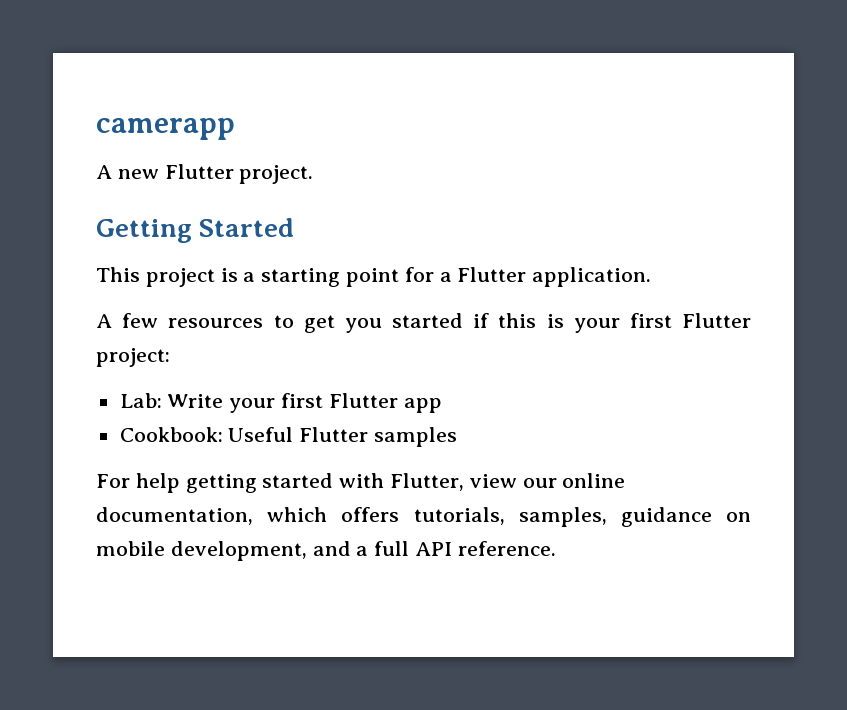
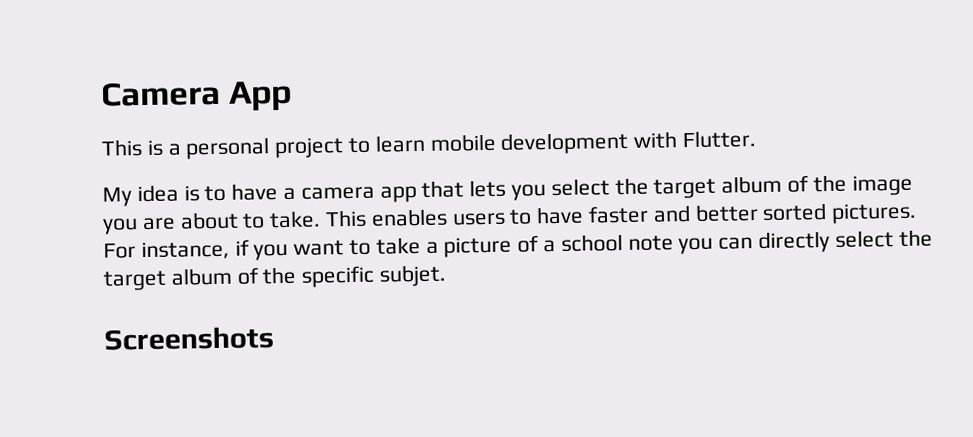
[96,118,235,140] [96,164,314,184] [96,218,295,243] [96,267,215,287] camerapp // A new Flutter project. // Getting Started // This project -> [100,80,293,111] [101,139,143,157] Camera App // This
[261,267,652,287] [96,313,751,333] [96,348,170,367] [119,393,442,413] [119,427,458,447] [96,473,626,493] [96,507,751,527] [96,541,556,561] starting point for a Flutter application. // A few resources to get you started if this is your first Flutter project: // Lab: Write your first Flutter app // Cookbook: Useful Flutter samples // For help getting started with Flutter, view our online documentation, which offers tutorials, samples, guidance on mobile development, and a full API reference. -> [185,130,757,160] [102,174,913,207] [102,202,918,235] [103,229,933,261] [103,264,447,291] [104,326,274,351] personal project to learn mobile development with Flutter. // My idea is to have a camera app that lets you select the target album of the image you are about to take. This enables users to have faster and better sorted pictures. For instance, if you want to take a picture of a school note you can directly select the target album of the specific subjet. // Screenshots

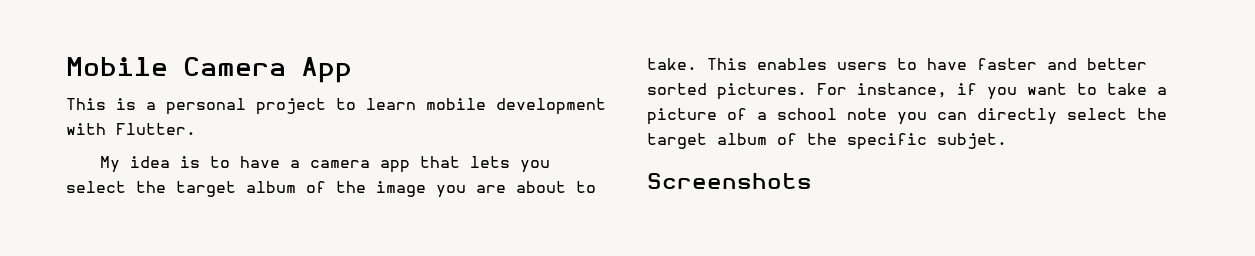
(100, 93) none -> [66,57,168,76] Mobile

